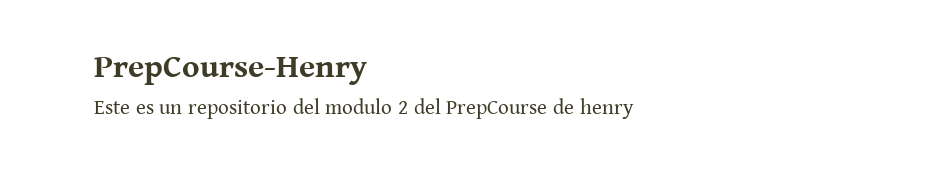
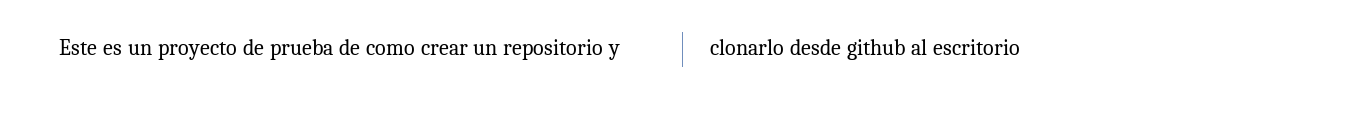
[94,56,367,85] PrepCourse-Henry // -> (59, 47) none
[188,98,634,119] repositorio del modulo 2 del PrepCourse de henry -> [157,39,1020,60] proyecto de prueba de como crear un repositorio y clonarlo desde github al escritorio

